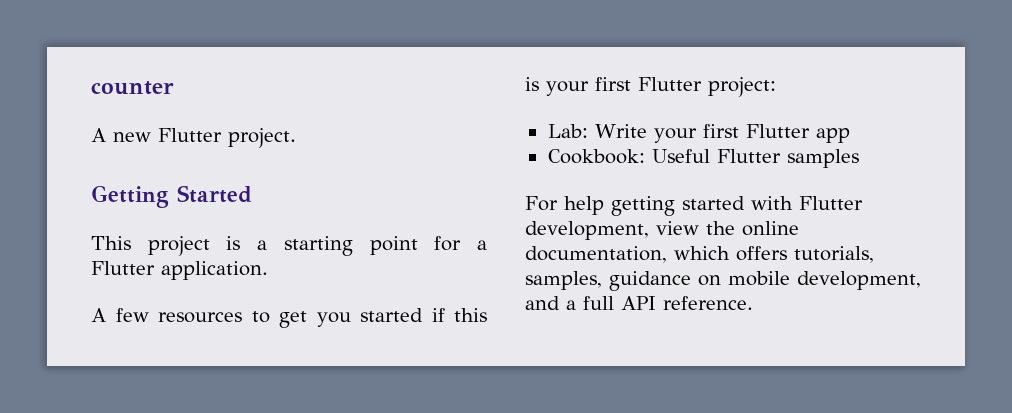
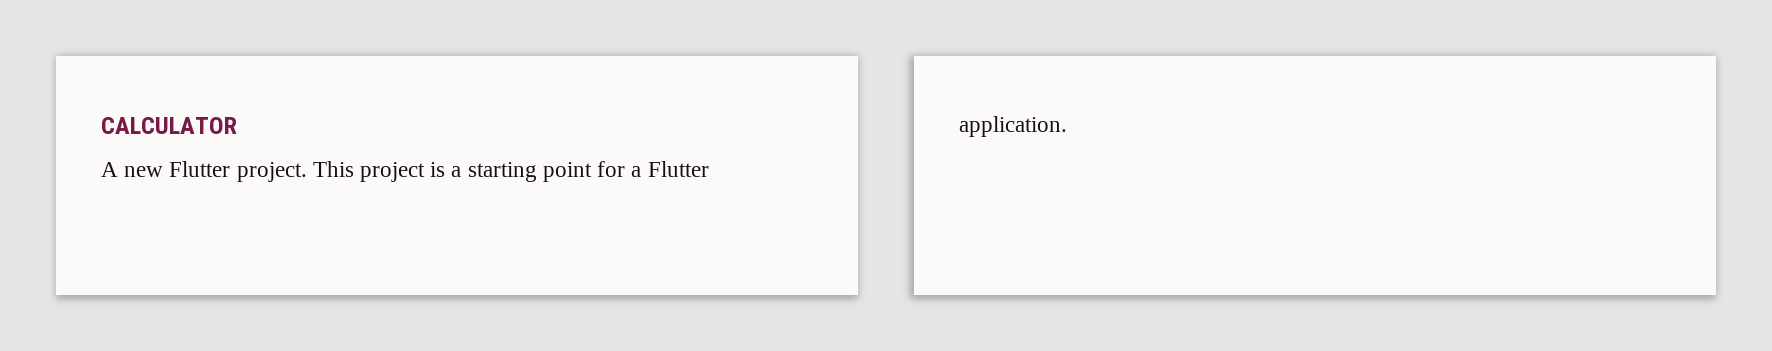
[91,81,174,95] counter -> [101,117,237,134] CALCULATOR
[91,185,252,208] // Getting Started // -> (307, 172) none
[91,308,487,328] [525,77,776,97] [547,124,850,143] [547,149,859,168] [525,196,863,216] [525,221,799,240] [525,246,874,263] [525,271,921,291] [525,296,753,310] // A few resources to get you started if this is your first Flutter project: // Lab: Write your first Flutter app // Cookbook: Useful Flutter samples // For help getting started with Flutter development, view the online documentation, which offers tutorials, samples, guidance on mobile development, and a full API reference. -> (1067, 126) none

